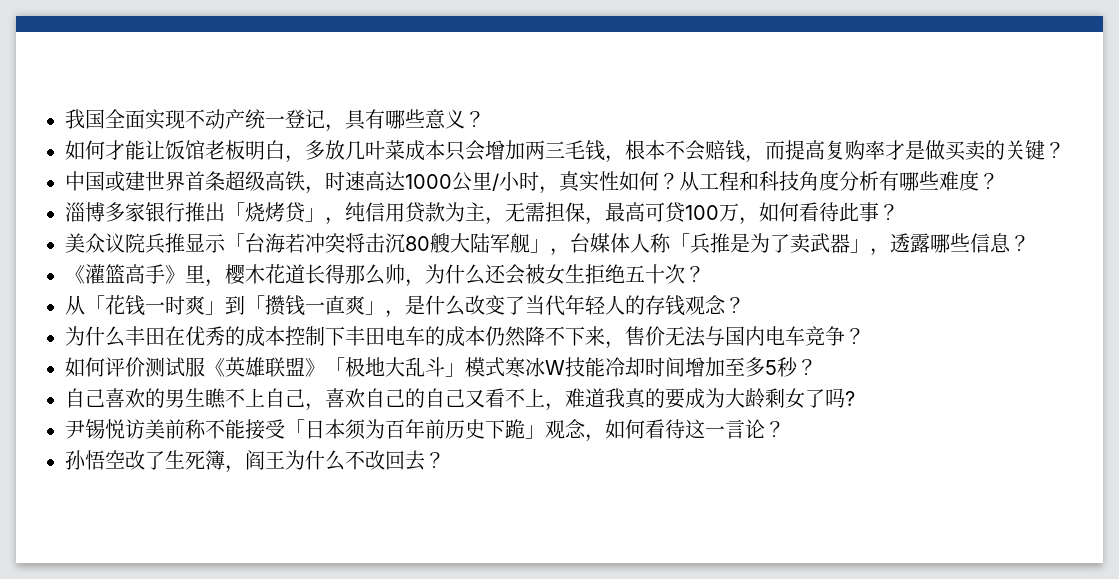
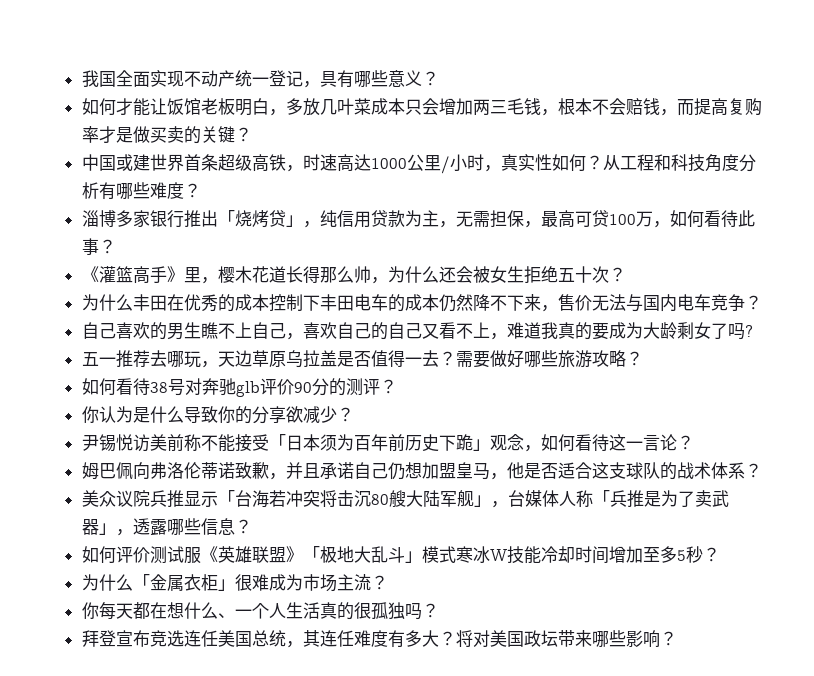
(899, 212) none -> [81,266,626,284] [81,294,762,312] [81,322,753,340] [81,350,643,368] [81,378,397,397] [81,406,354,424] [81,434,694,452] [81,462,762,480] // 《灌篮高手》里，樱木花道长得那么帅，为什么还会被女生拒绝五十次？ // 为什么丰田在优秀的成本控制下丰田电车的成本仍然降不下来，售价无法与国内电车竞争？ // 自己喜欢的男生瞧不上自己，喜欢自己的自己又看不上，难道我真的要成为大龄剩女了吗? // 五一推荐去哪玩，天边草原乌拉盖是否值得一去？需要做好哪些旅游攻略？ // 如何看待38号对奔驰glb评价90分的测评？ // 你认为是什么导致你的分享欲减少？ // 尹锡悦访美前称不能接受「日本须为百年前历史下跪」观念，如何看待这一言论？ // 姆巴佩向弗洛伦蒂诺致歉，并且承诺自己仍想加盟皇马，他是否适合这支球队的战术体系？
[65,264,705,287] [65,295,745,318] [65,326,865,349] // 《灌篮高手》里，樱木花道长得那么帅，为什么还会被女生拒绝五十次？ // 从「花钱一时爽」到「攒钱一直爽」，是什么改变了当代年轻人的存钱观念？ // 为什么丰田在优秀的成本控制下丰田电车的成本仍然降不下来，售价无法与国内电车竞争？ -> (252, 526) none
[65,388,855,411] [65,419,785,442] [65,450,425,473] 自己喜欢的男生瞧不上自己，喜欢自己的自己又看不上，难道我真的要成为大龄剩女了吗? // 尹锡悦访美前称不能接受「日本须为百年前历史下跪」观念，如何看待这一言论？ // 孙悟空改了生死簿，阎王为什么不改回去 -> [81,574,388,592] [81,602,439,620] [81,630,660,648] 为什么「金属衣柜」很难成为市场主流？ // 你每天都在想什么、一个人生活真的很孤独吗？ // 拜登宣布竞选连任美国总统，其连任难度有多大？将对美国政坛带来哪些影响

